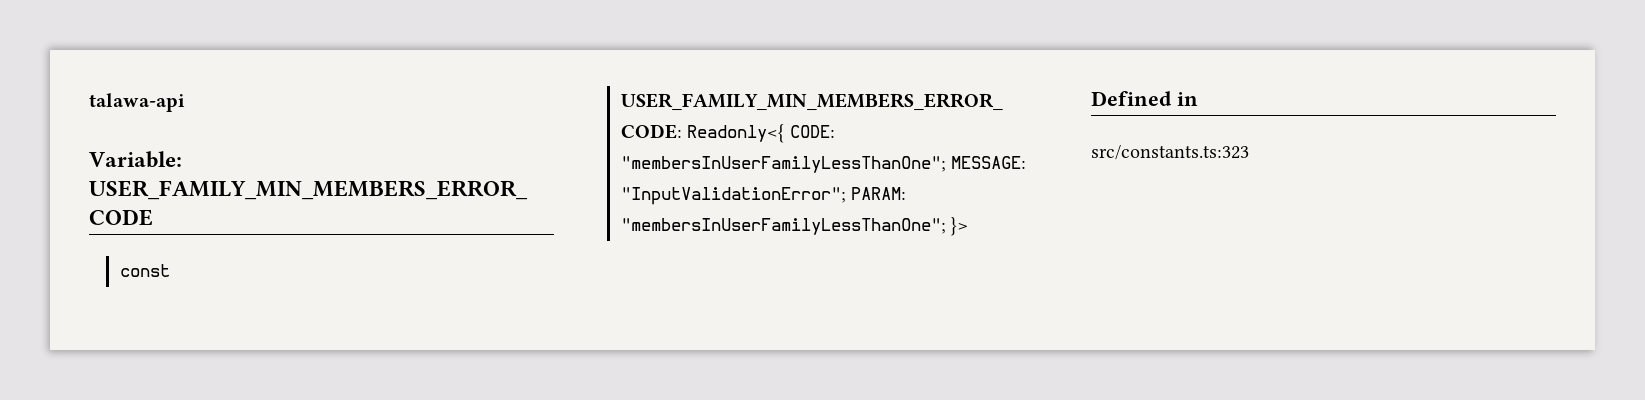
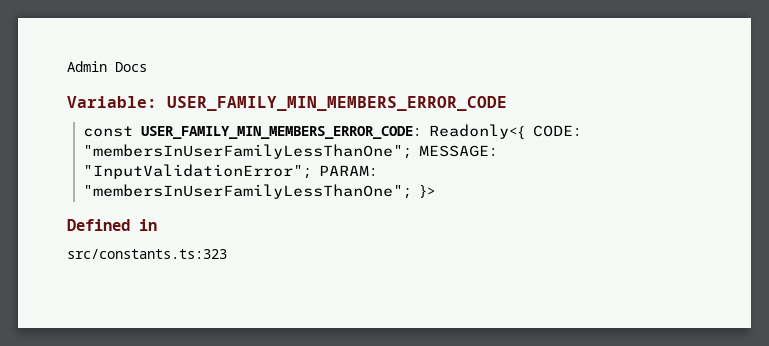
[89,93,185,112] talawa-api -> [67,61,147,72] Admin Docs

